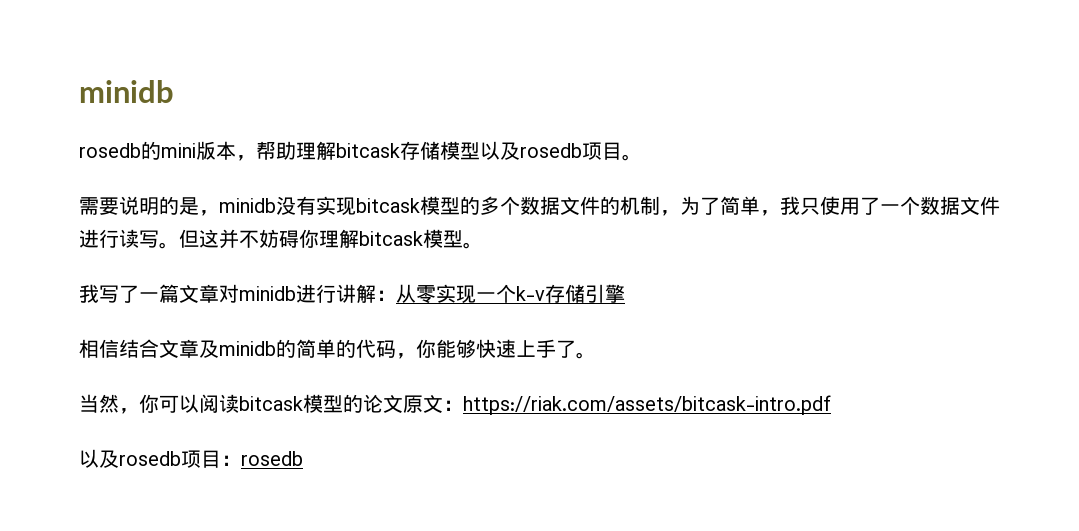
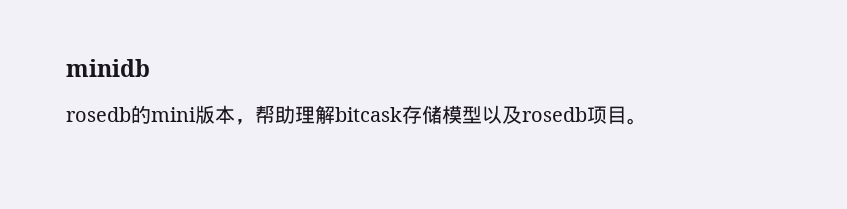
[79,196,1000,216] [79,229,483,249] [79,284,625,304] [79,339,596,359] [79,394,831,415] [79,449,303,468] // 需要说明的是，minidb没有实现bitcask模型的多个数据文件的机制，为了简单，我只使用了一个数据文件进行读写。但这并不妨碍你理解bitcask模型。 // 我写了一篇文章对minidb进行讲解：从零实现一个k-v存储引擎 // 相信结合文章及minidb的简单的代码，你能够快速上手了。 // 当然，你可以阅读bitcask模型的论文原文：https://riak.com/assets/bitcask-intro.pdf // 以及rosedb项目：rosedb -> (647, 121) none

